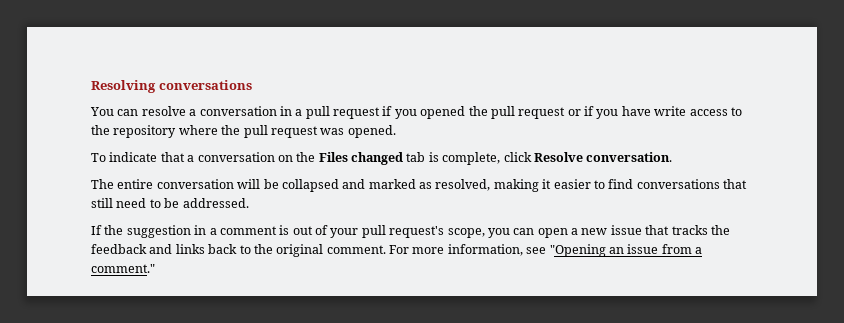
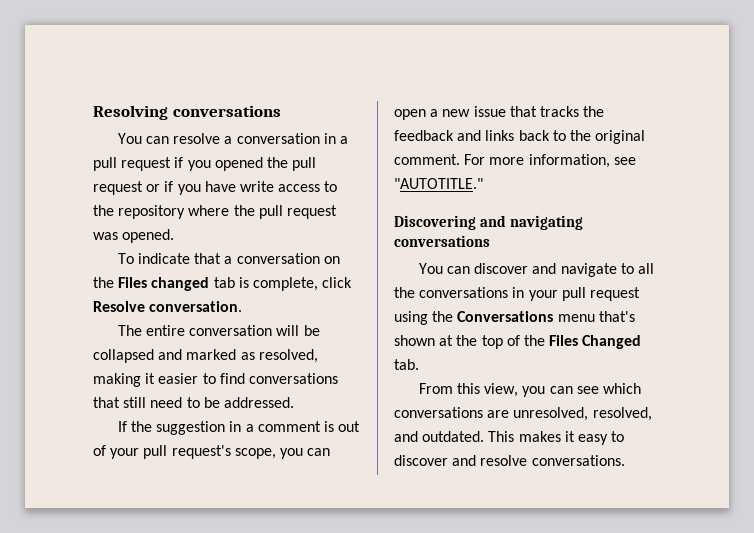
[549,244,702,257] [91,264,155,273] "Opening an issue from a comment." -> [394,178,483,189] [394,215,584,230] [394,235,490,247] [418,263,654,277] [394,287,640,301] [394,311,635,325] [394,335,642,349] [394,359,419,370] [418,383,641,397] [394,407,652,421] [394,431,625,445] [394,455,625,466] "AUTOTITLE." // Discovering and navigating conversations // You can discover and navigate to all the conversations in your pull request using the Conversations menu that's shown at the top of the Files Changed tab. // From this view, you can see which conversations are unresolved, resolved, and outdated. This makes it easy to discover and resolve conversations.

